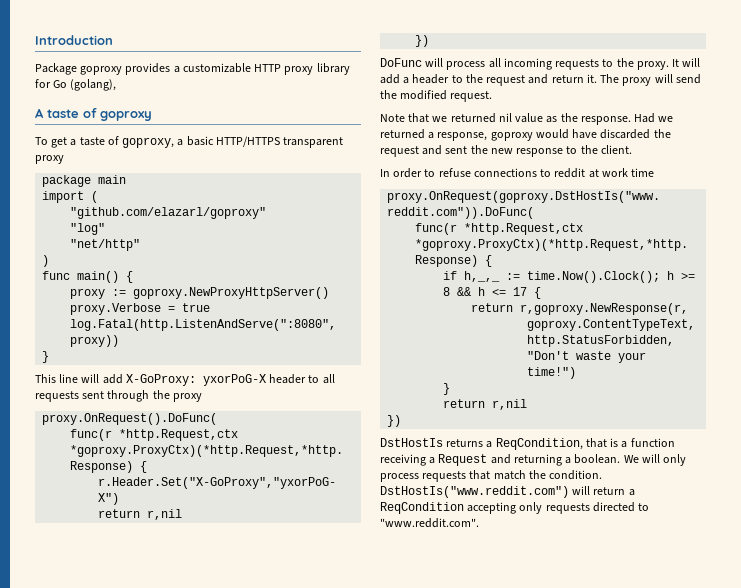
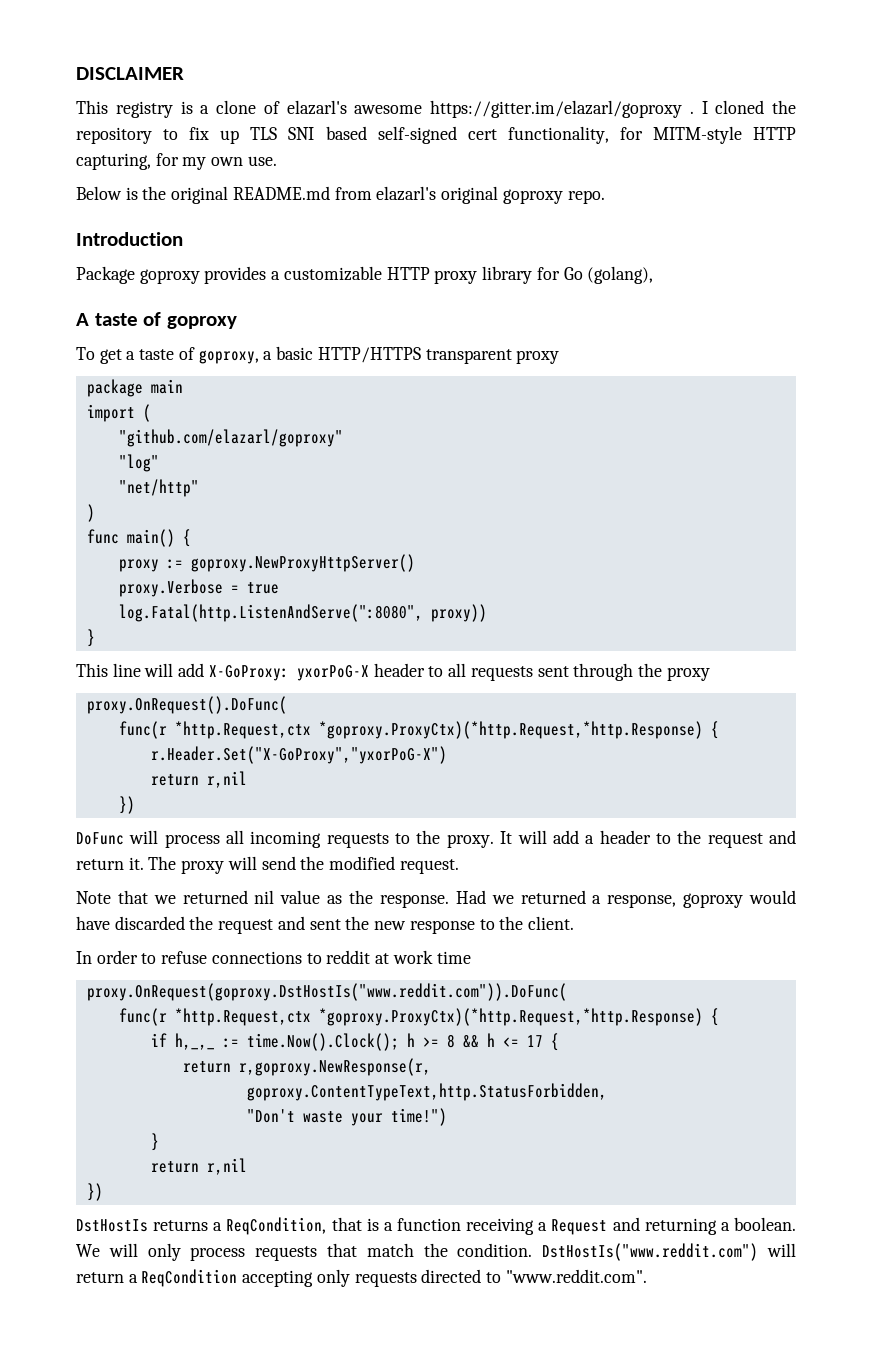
(35, 40) none -> [76,67,184,80] [76,100,796,118] [76,126,797,144] [76,153,277,170] [76,186,605,204] DISCLAIMER // This registry is a clone of elazarl's awesome https://gitter.im/elazarl/goproxy . I cloned the repository to fix up TLS SNI based self-signed cert functionality, for MITM-style HTTP capturing, for my own use. // Below is the original README.md from elazarl's original goproxy repo. //

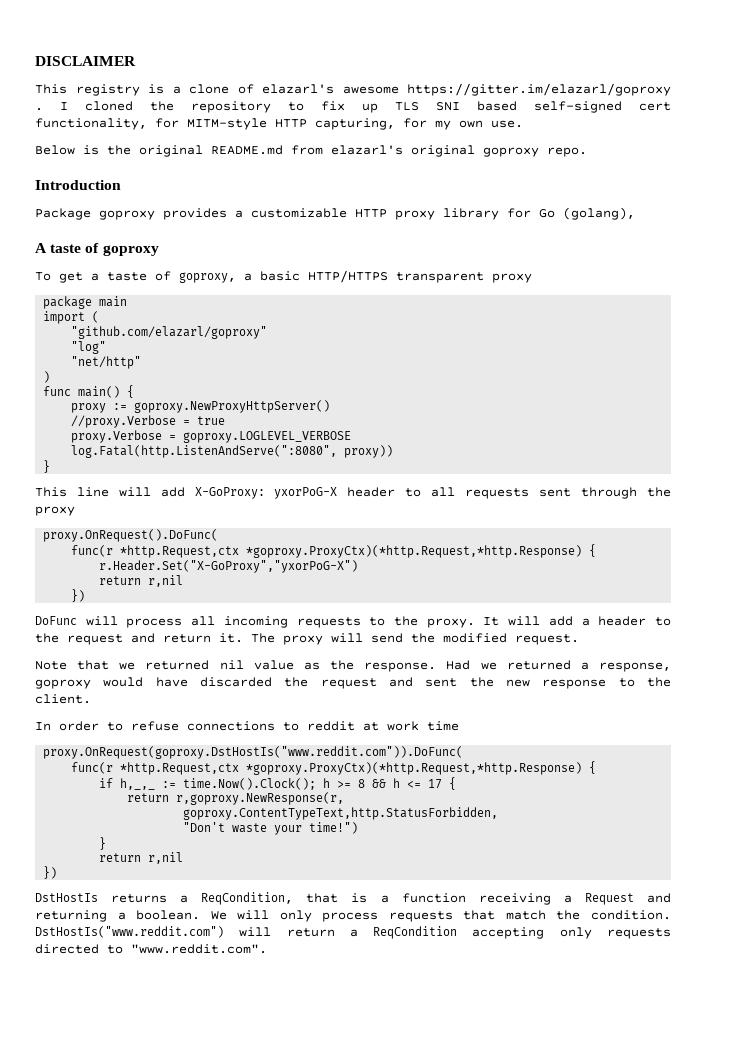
(415, 563) none -> [71,415,226,428] // //proxy.Verbose = true
[246,582,279,594] true -> [183,431,352,443] goproxy.LOGLEVEL_VERBOSE

